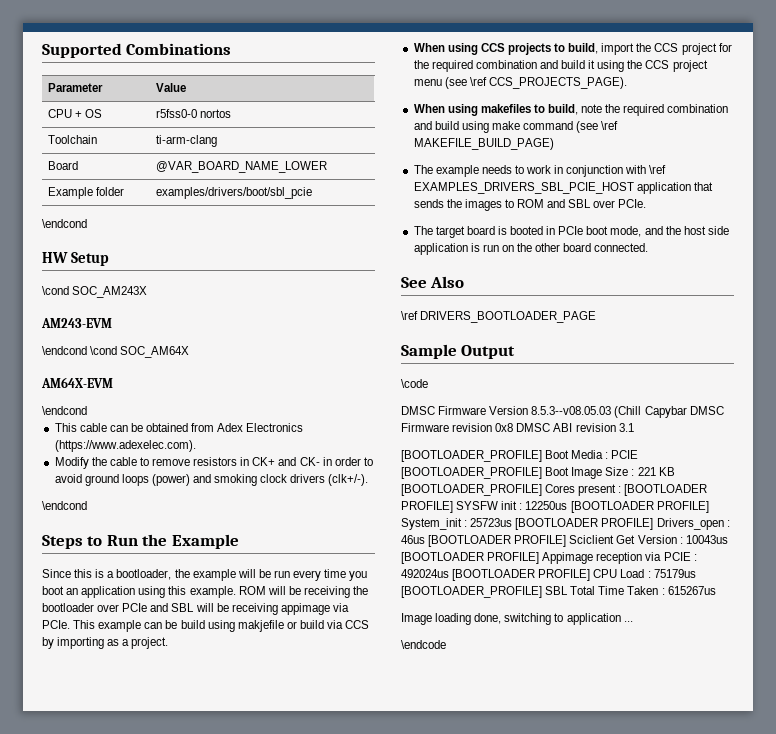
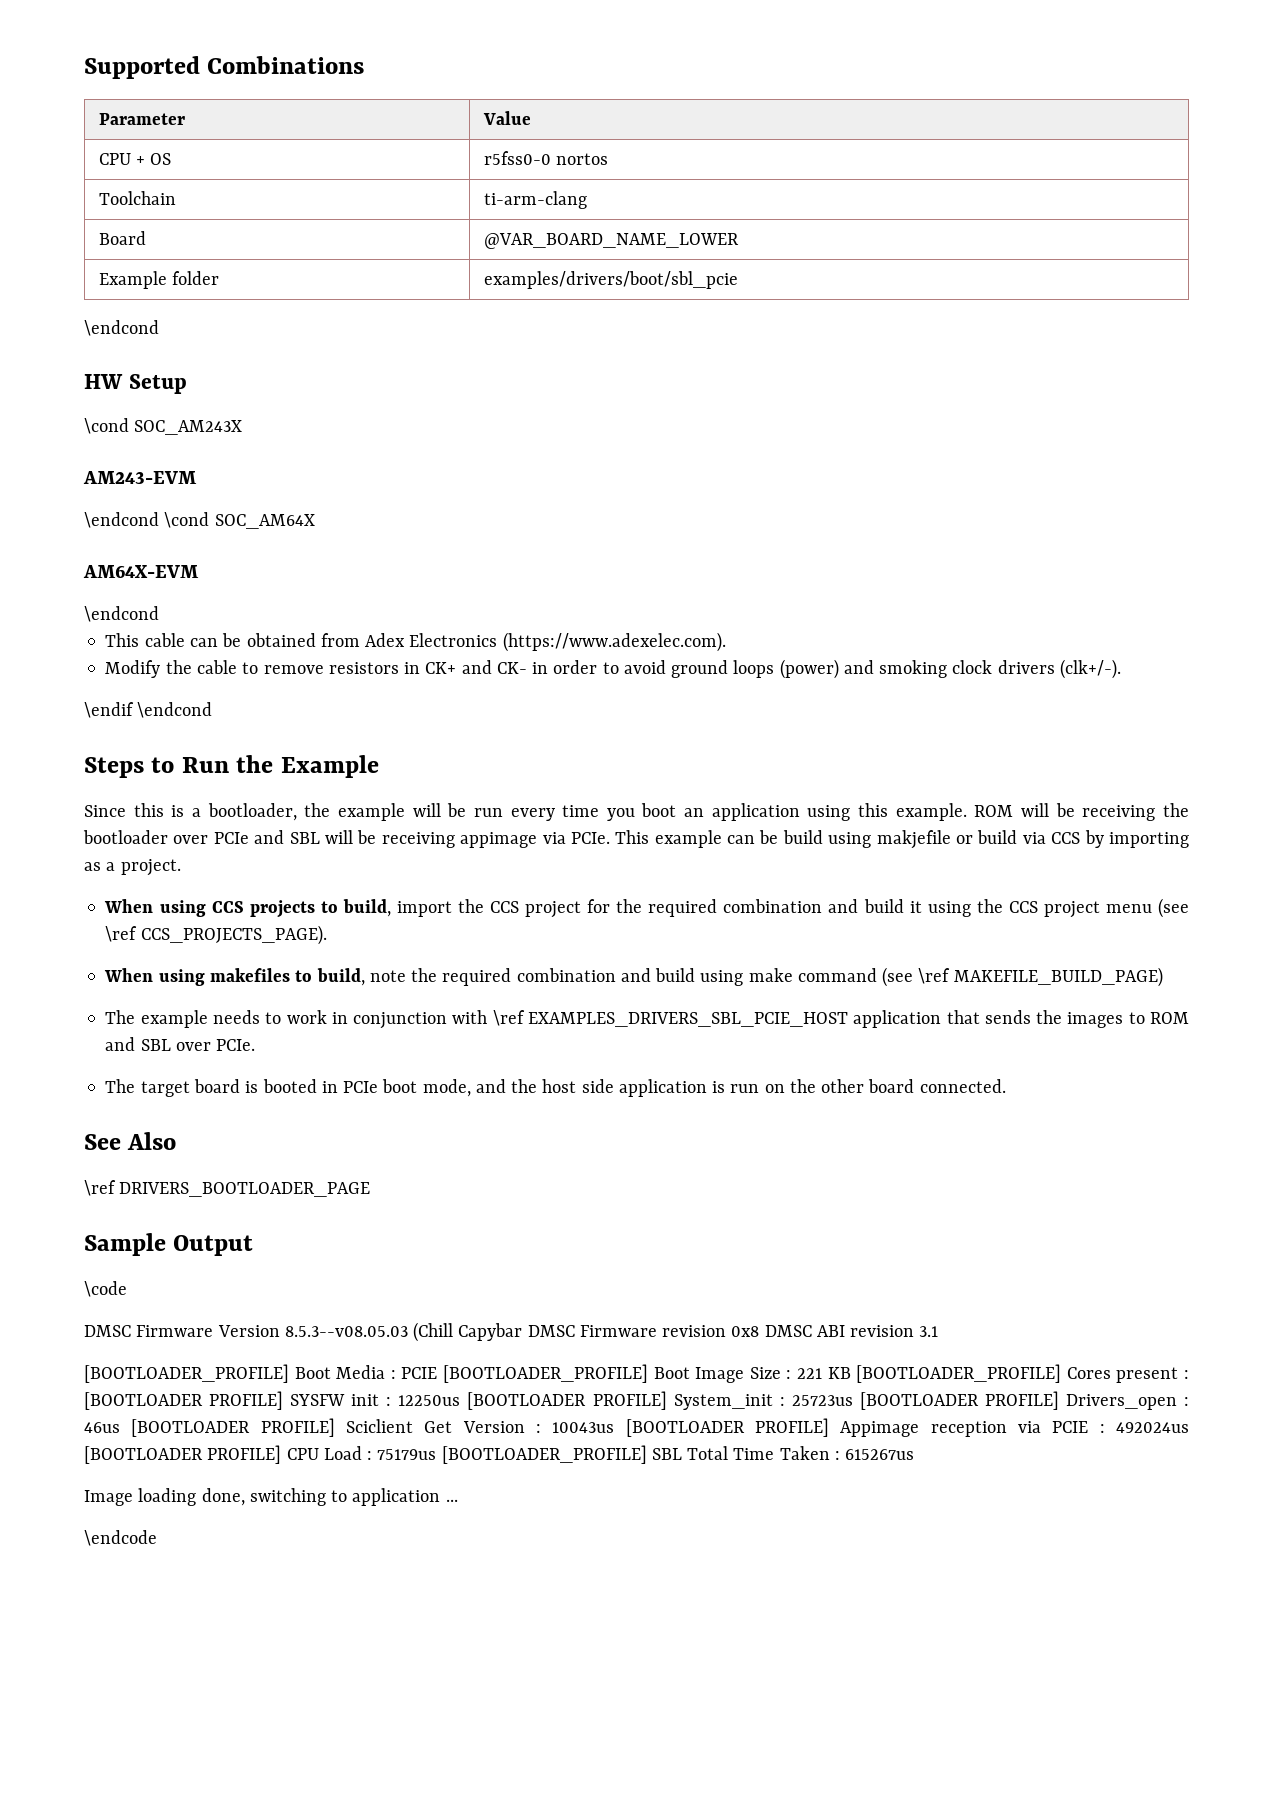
(369, 480) none -> [84,702,134,718] \endif

